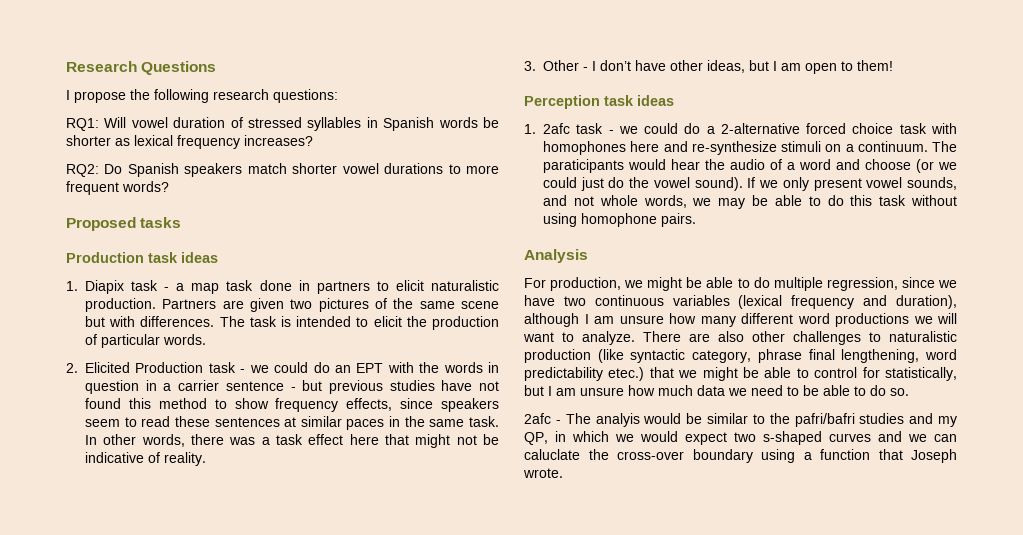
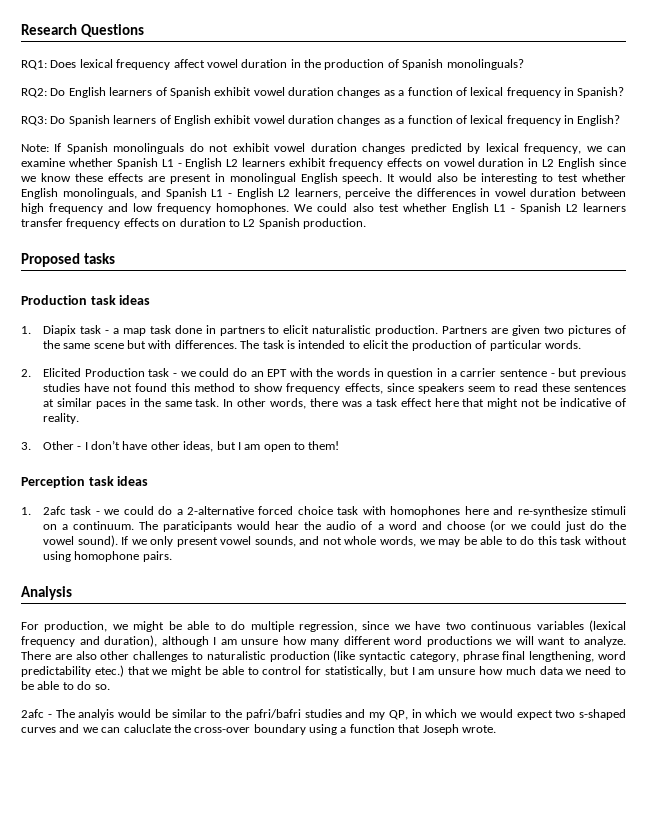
[66,89,338,103] [66,117,499,131] [66,135,313,149] [66,163,500,177] [66,181,169,195] I propose the following research questions: // RQ1: Will vowel duration of stressed syllables in Spanish words be shorter as lexical frequency increases? // RQ2: Do Spanish speakers match shorter vowel durations to more frequent words? -> [21,59,524,70] [21,87,625,98] [21,115,621,126] [21,143,626,154] [21,158,626,169] [21,173,627,184] [21,188,627,199] [21,203,626,214] [21,218,366,229] RQ1: Does lexical frequency affect vowel duration in the production of Spanish monolinguals? // RQ2: Do English learners of Spanish exhibit vowel duration changes as a function of lexical frequency in Spanish? // RQ3: Do Spanish learners of English exhibit vowel duration changes as a function of lexical frequency in English? // Note: If Spanish monolinguals do not exhibit vowel duration changes predicted by lexical frequency, we can examine whether Spanish L1 - English L2 learners exhibit frequency effects on vowel duration in L2 English since we know these effects are present in monolingual English speech. It would also be interesting to test whether English monolinguals, and Spanish L1 - English L2 learners, perceive the differences in vowel duration between high frequency and low frequency homophones. We could also test whether English L1 - Spanish L2 learners transfer frequency effects on duration to L2 Spanish production.

